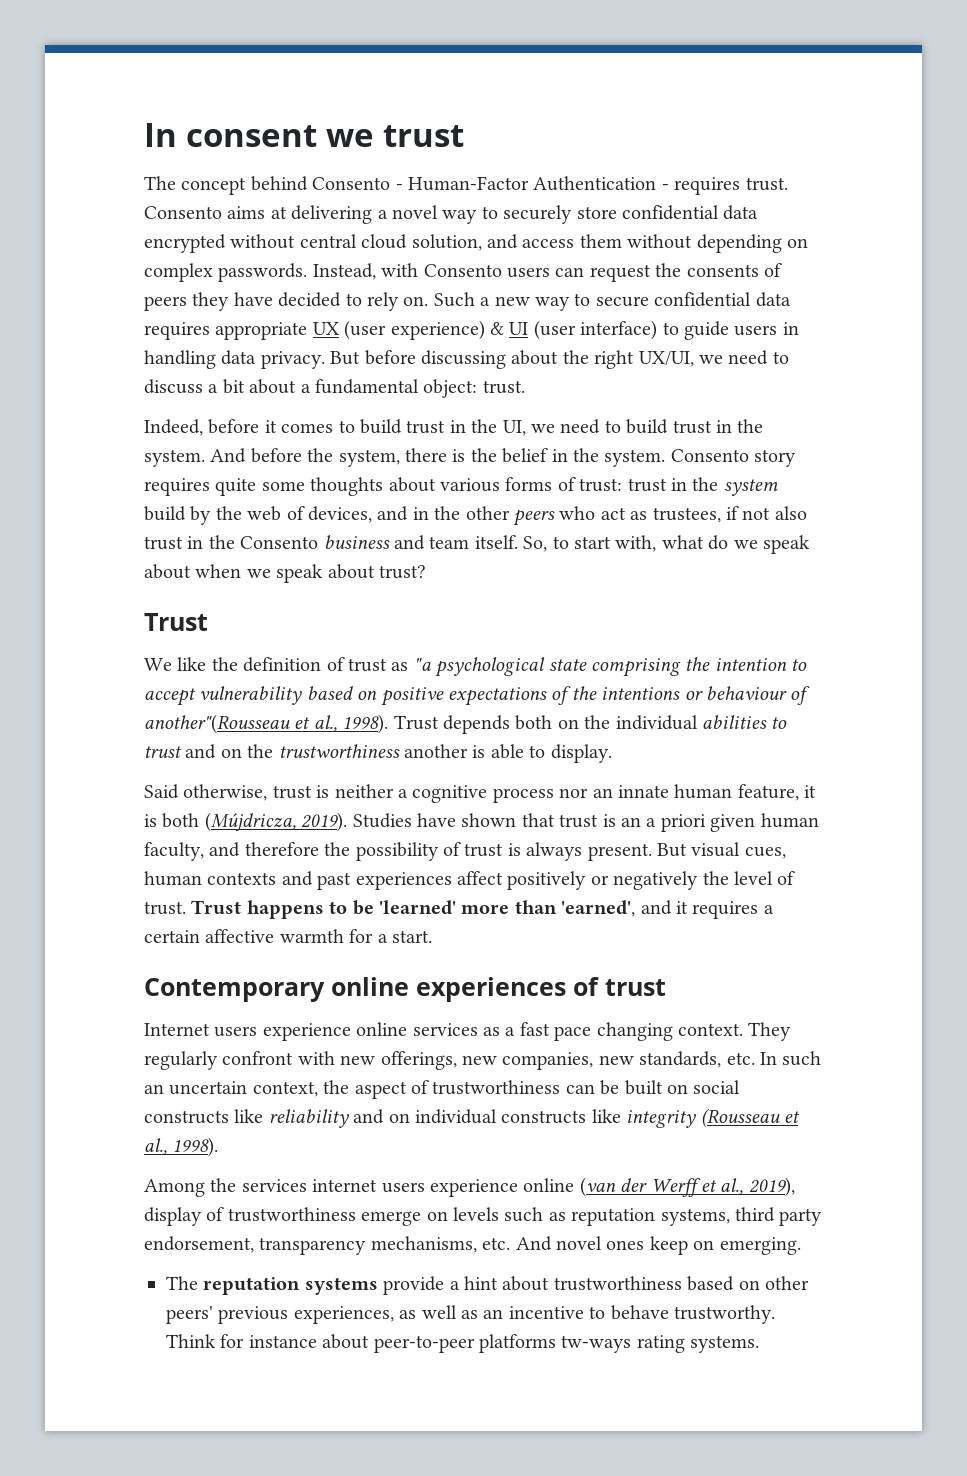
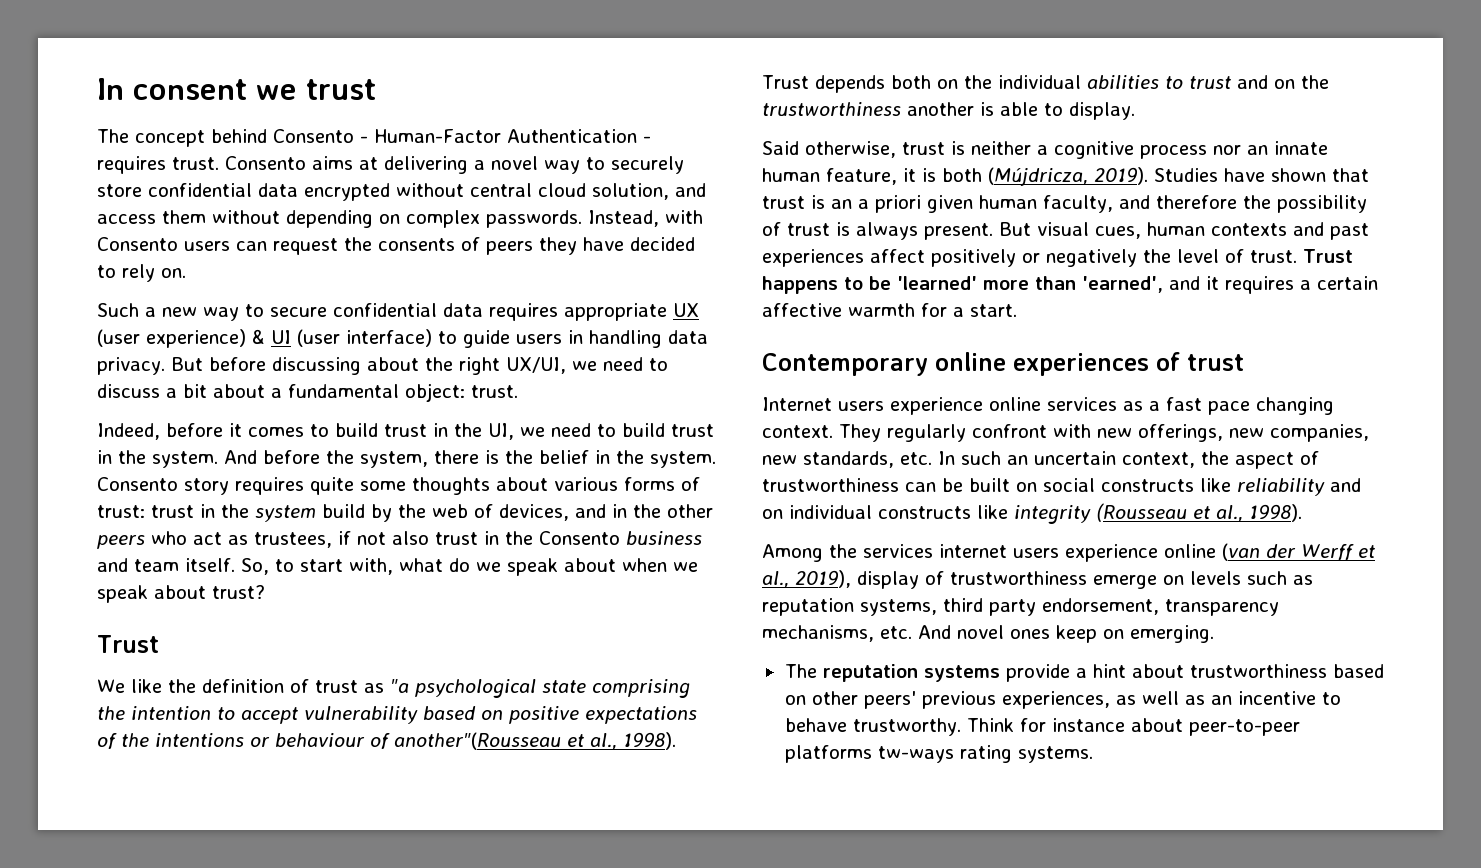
(429, 301) none -> (186, 273) //

